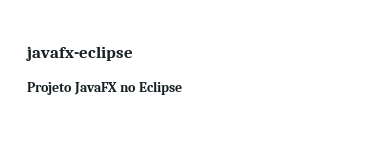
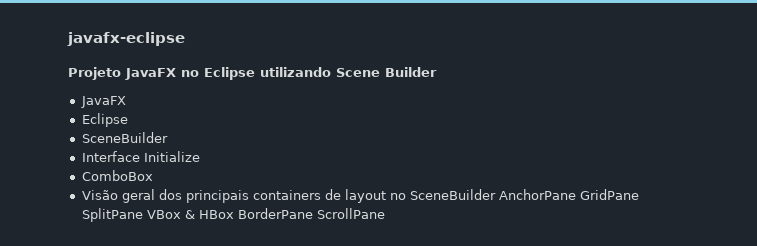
(182, 88) none -> [260,67,437,77] [80,96,126,108] [81,113,128,127] [81,132,168,143] [81,151,200,162] [81,170,153,181] [81,189,639,203] [81,208,385,222] utilizando Scene Builder // JavaFX // Eclipse // SceneBuilder // Interface Initialize // ComboBox // Visão geral dos principais containers de layout no SceneBuilder AnchorPane GridPane SplitPane VBox & HBox BorderPane ScrollPane

